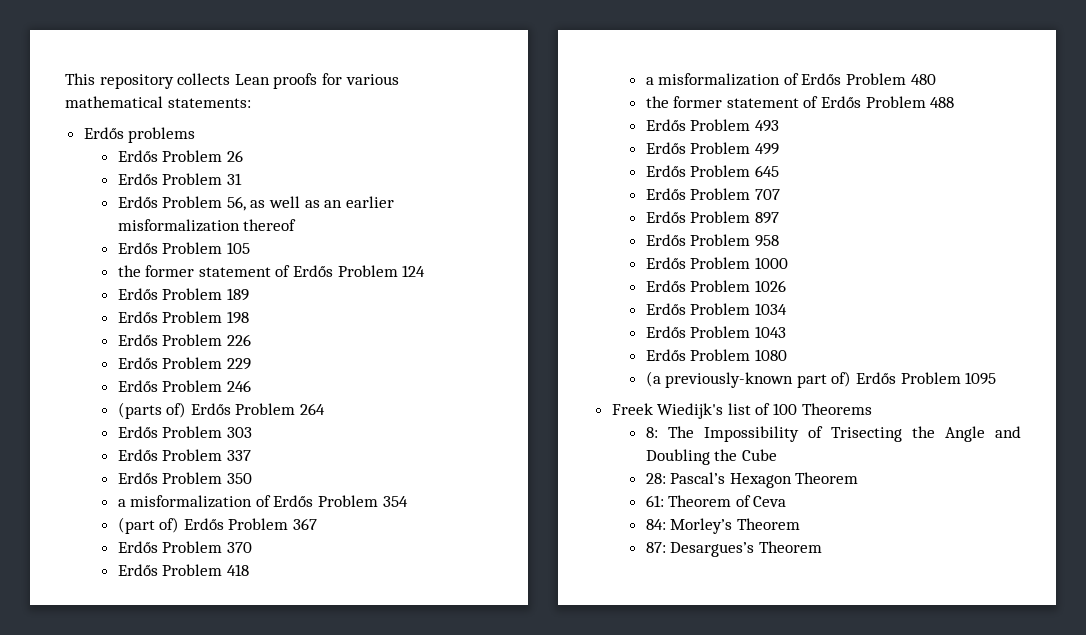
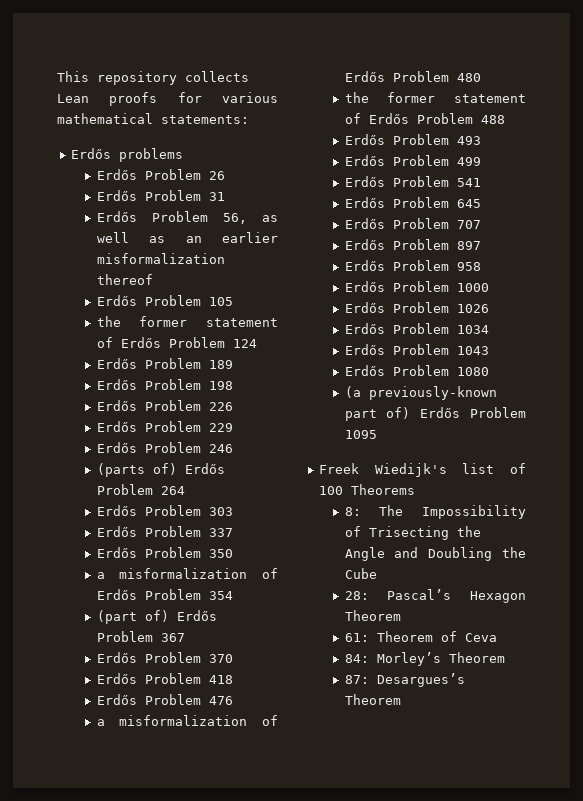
(249, 570) none -> [96,694,233,705] // Erdős Problem 476
(779, 149) none -> [344,176,481,187] // Erdős Problem 541

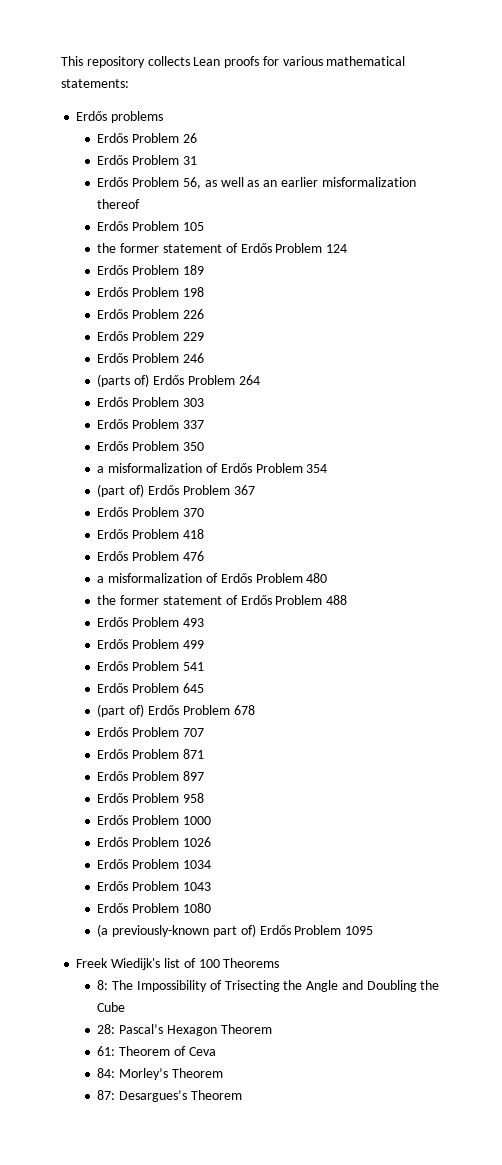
(481, 203) none -> [97,704,255,717] // (part of) Erdős Problem 678
(481, 224) none -> [97,749,205,759] // Erdős Problem 871

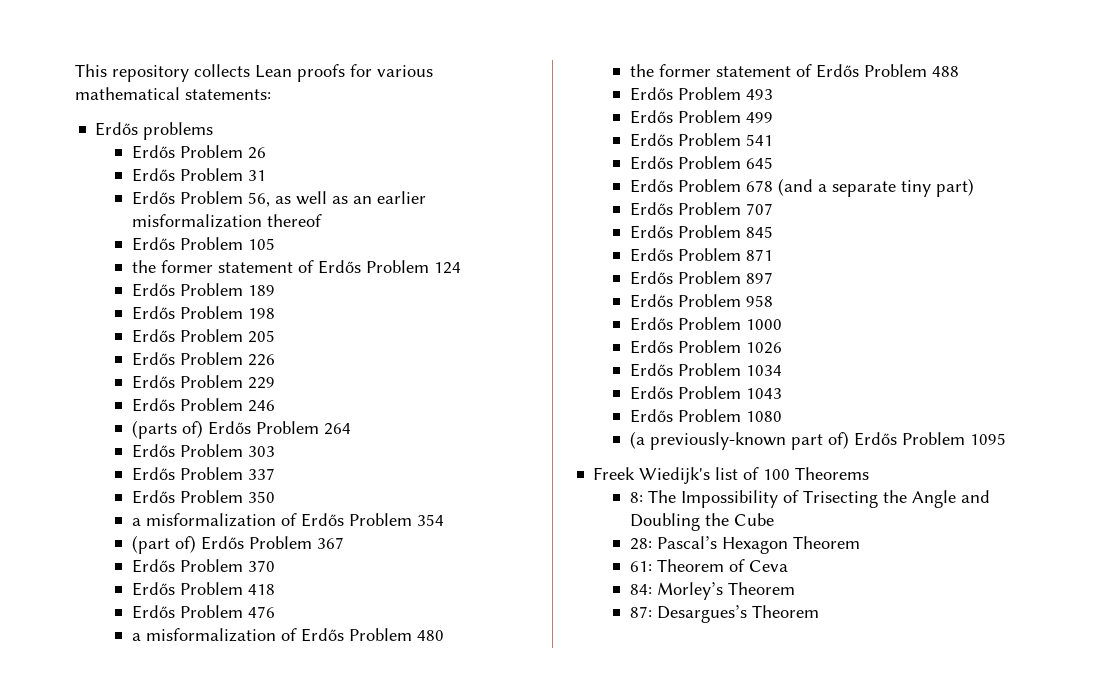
(205, 292) none -> [132,329,276,343] // Erdős Problem 205
[97,704,145,717] (part of) -> (774, 163) none
(255, 710) none -> [778,178,975,197] (and a separate tiny part)
(205, 732) none -> [630,225,774,239] // Erdős Problem 845

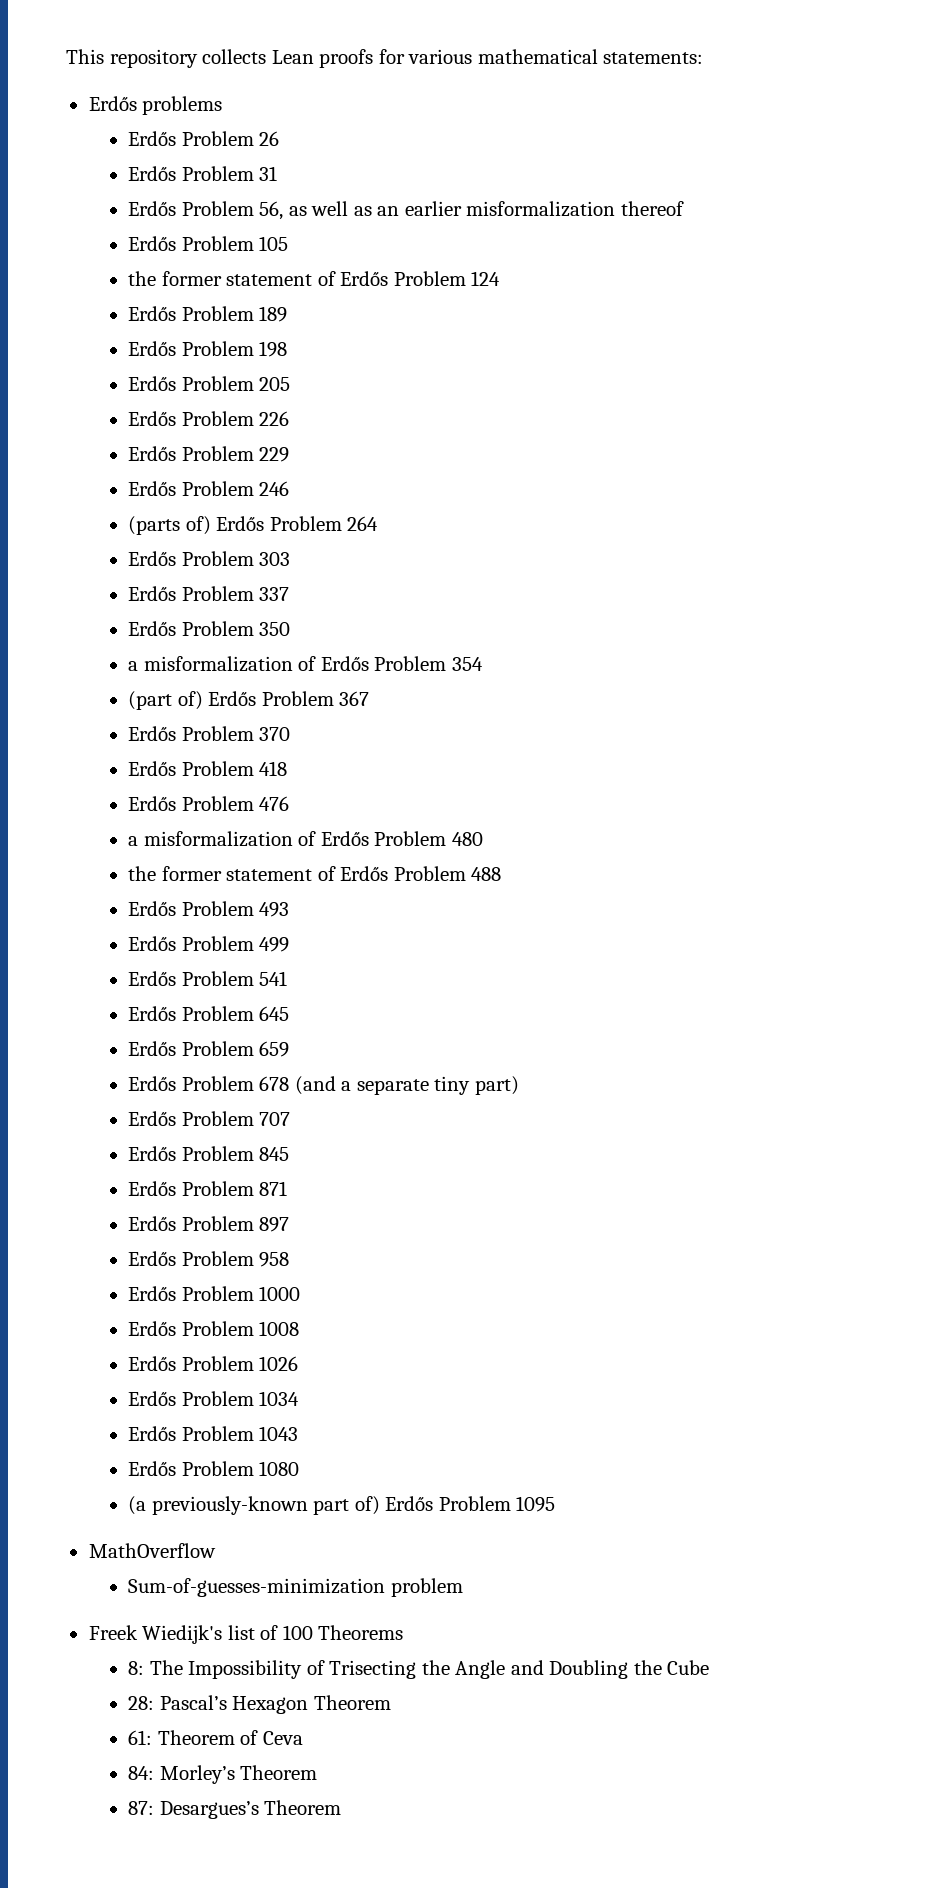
(774, 163) none -> [128,1041,290,1057] // Erdős Problem 659
(783, 324) none -> [128,1321,300,1336] // Erdős Problem 1008
(1007, 439) none -> [88,1543,216,1558] [128,1578,463,1597] // MathOverflow // Sum-of-guesses-minimization problem

